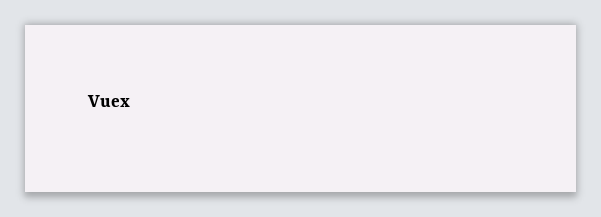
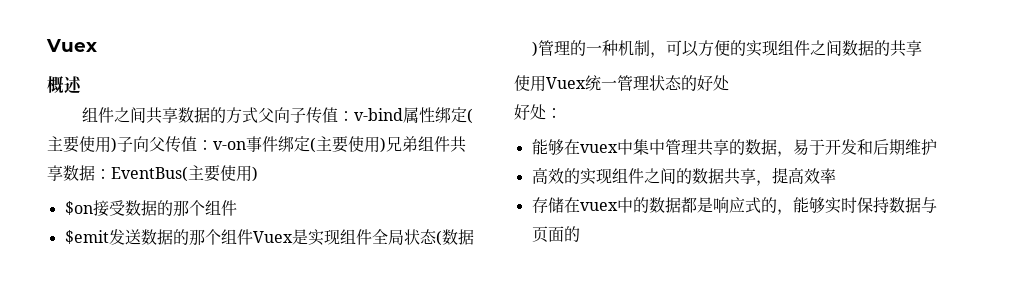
[87,95,130,107] Vuex -> [46,39,97,52] [47,76,82,94] [81,107,473,124] [47,136,466,153] [47,165,258,182] [64,200,237,217] [64,229,474,246] [531,40,922,58] [514,75,729,92] [514,104,562,120] [531,139,937,157] [531,167,836,186] [531,197,937,215] [531,226,580,243] Vuex // 概述 // 组件之间共享数据的方式父向子传值：v-bind属性绑定(主要使用)子向父传值：v-on事件绑定(主要使用)兄弟组件共享数据：EventBus(主要使用) // $on接受数据的那个组件 // $emit发送数据的那个组件Vuex是实现组件全局状态(数据)管理的一种机制，可以方便的实现组件之间数据的共享 // 使用Vuex统一管理状态的好处 // 好处： // 能够在vuex中集中管理共享的数据，易于开发和后期维护 // 高效的实现组件之间的数据共享，提高效率 // 存储在vuex中的数据都是响应式的，能够实时保持数据与页面的

